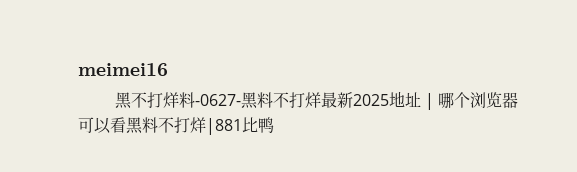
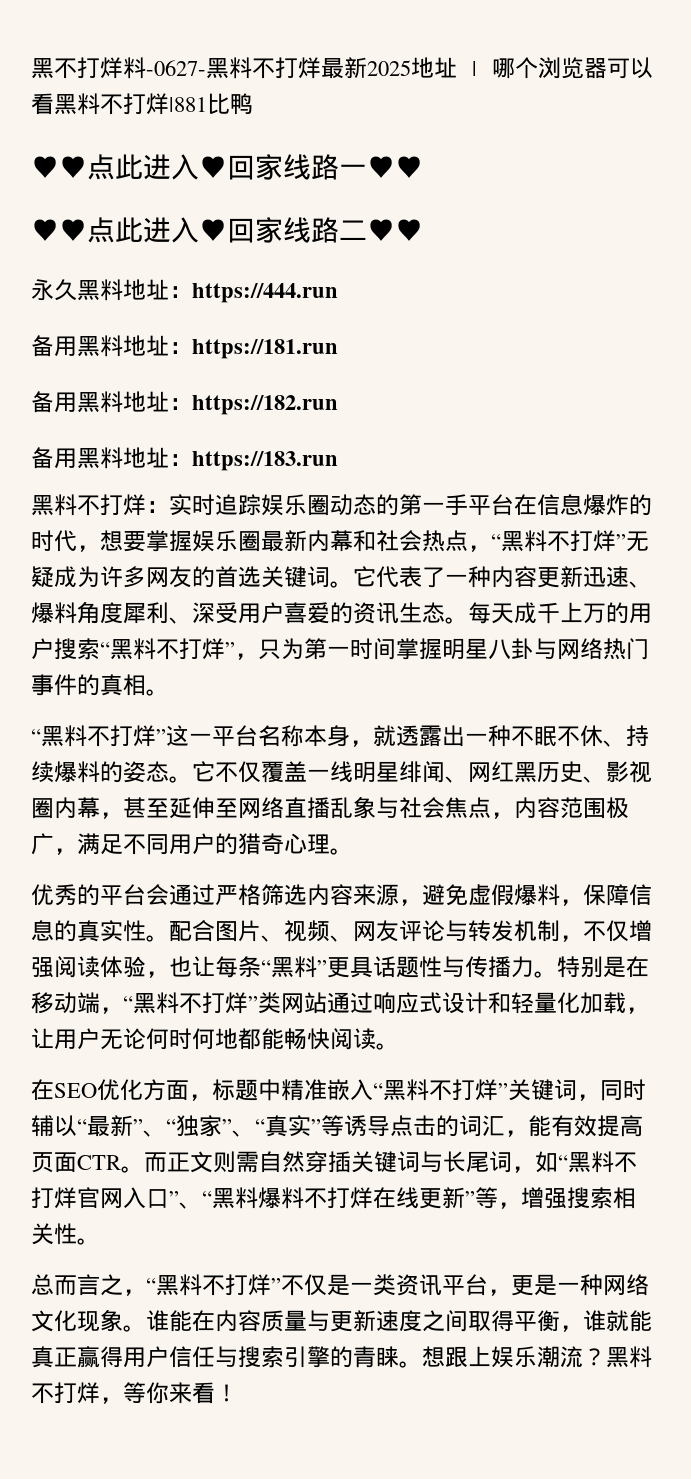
[78,63,168,76] meimei16 // -> (31, 68) none
(274, 125) none -> [31,154,423,180] [31,217,423,243] [31,279,338,303] [31,335,338,359] [31,391,338,415] [31,447,338,471] [31,494,652,516] [31,530,649,552] [31,566,652,588] [31,601,652,624] [31,638,649,660] [31,674,169,696] [31,725,649,747] [31,761,652,783] [31,796,629,819] [31,833,353,855] [31,884,652,906] [31,920,652,942] [31,956,649,978] [31,992,649,1014] [31,1028,399,1050] [31,1079,646,1101] [31,1115,643,1137] [31,1151,637,1173] [31,1187,636,1209] [31,1223,100,1245] [31,1274,649,1296] [31,1309,652,1332] [31,1346,652,1368] [31,1382,238,1404] // ♥♥点此进入♥回家线路一♥♥ // ♥♥点此进入♥回家线路二♥♥ // 永久黑料地址：https://444.run // 备用黑料地址：https://181.run // 备用黑料地址：https://182.run // 备用黑料地址：https://183.run // 黑料不打烊：实时追踪娱乐圈动态的第一手平台在信息爆炸的时代，想要掌握娱乐圈最新内幕和社会热点，“黑料不打烊”无疑成为许多网友的首选关键词。它代表了一种内容更新迅速、爆料角度犀利、深受用户喜爱的资讯生态。每天成千上万的用户搜索“黑料不打烊”，只为第一时间掌握明星八卦与网络热门事件的真相。 // “黑料不打烊”这一平台名称本身，就透露出一种不眠不休、持续爆料的姿态。它不仅覆盖一线明星绯闻、网红黑历史、影视圈内幕，甚至延伸至网络直播乱象与社会焦点，内容范围极广，满足不同用户的猎奇心理。 // 优秀的平台会通过严格筛选内容来源，避免虚假爆料，保障信息的真实性。配合图片、视频、网友评论与转发机制，不仅增强阅读体验，也让每条“黑料”更具话题性与传播力。特别是在移动端，“黑料不打烊”类网站通过响应式设计和轻量化加载，让用户无论何时何地都能畅快阅读。 // 在SEO优化方面，标题中精准嵌入“黑料不打烊”关键词，同时辅以“最新”、“独家”、“真实”等诱导点击的词汇，能有效提高页面CTR。而正文则需自然穿插关键词与长尾词，如“黑料不打烊官网入口”、“黑料爆料不打烊在线更新”等，增强搜索相关性。 // 总而言之，“黑料不打烊”不仅是一类资讯平台，更是一种网络文化现象。谁能在内容质量与更新速度之间取得平衡，谁就能真正赢得用户信任与搜索引擎的青睐。想跟上娱乐潮流？黑料不打烊，等你来看！

